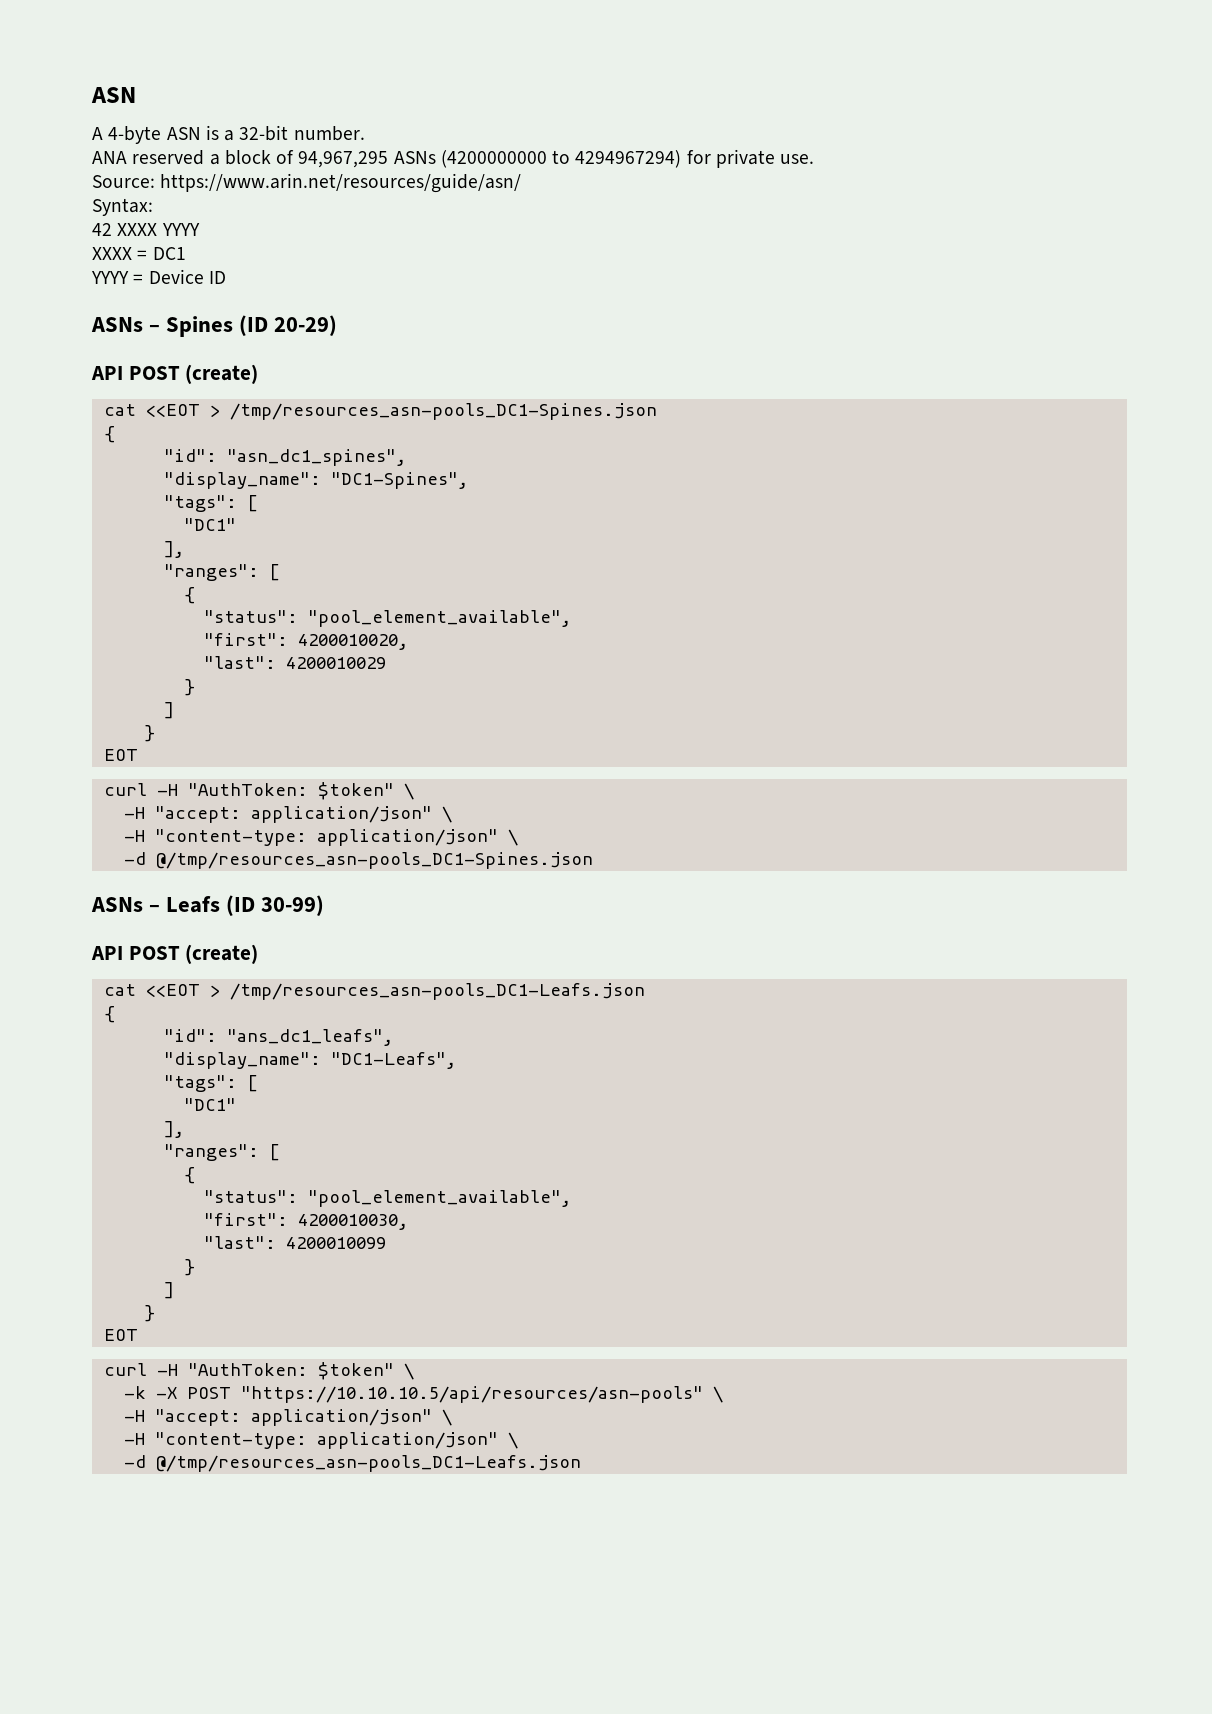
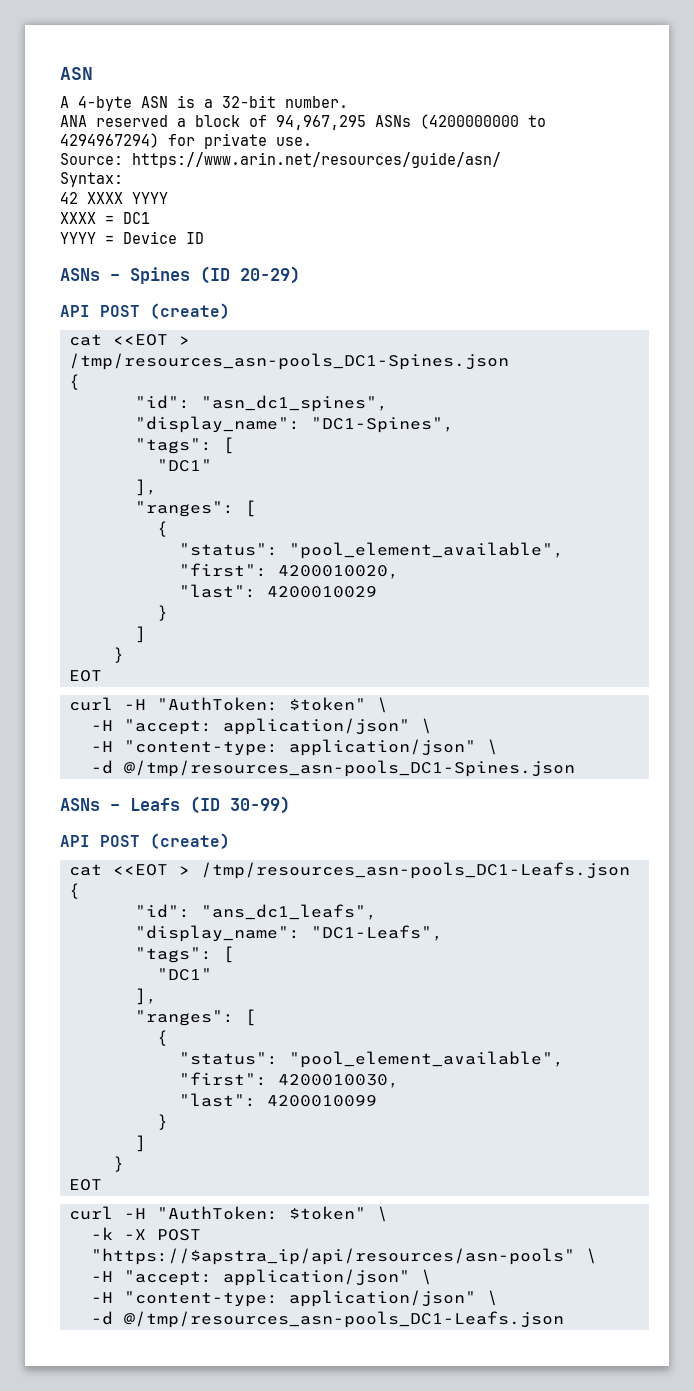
[240,1386,703,1403] "https://10.10.10.5/api/resources/asn-pools" -> [91,1248,575,1265] "https://$apstra_ip/api/resources/asn-pools"

